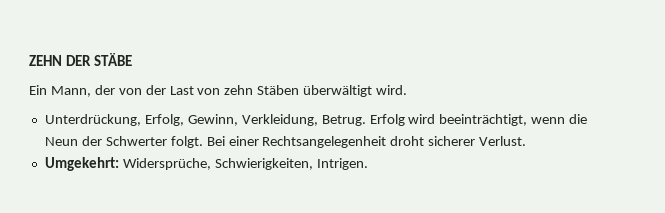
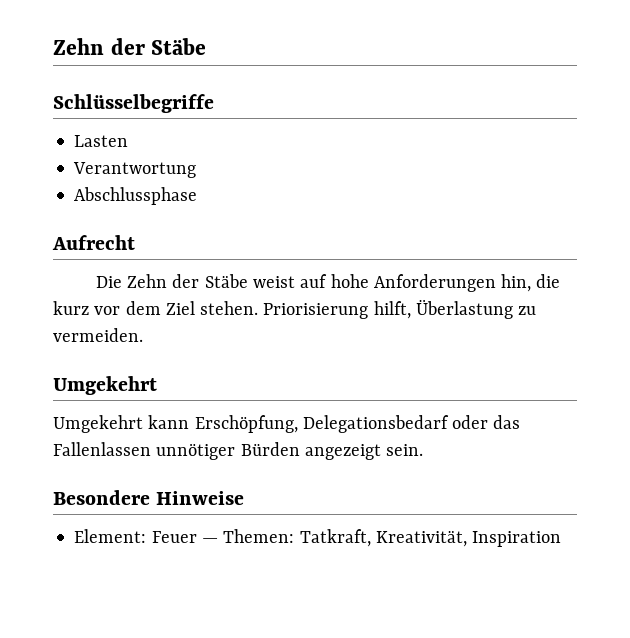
[29,53,132,66] [29,85,408,97] [44,114,588,126] [44,136,527,148] [44,157,368,171] ZEHN DER STÄBE // Ein Mann, der von der Last von zehn Stäben überwältigt wird. // Unterdrückung, Erfolg, Gewinn, Verkleidung, Betrug. Erfolg wird beeinträchtigt, wenn die Neun der Schwerter folgt. Bei einer Rechtsangelegenheit droht sicherer Verlust. // Umgekehrt: Widersprüche, Schwierigkeiten, Intrigen. -> [53,38,207,55] [53,94,214,113] [74,135,129,147] [73,162,197,178] [74,187,198,205] [52,235,135,250] [95,274,561,292] [53,299,537,319] [53,328,143,342] [53,376,157,395] [53,415,521,433] [53,442,424,460] [53,490,245,505] [74,529,562,547] Zehn der Stäbe // Schlüsselbegriffe // Lasten // Verantwortung // Abschlussphase // Aufrecht // Die Zehn der Stäbe weist auf hohe Anforderungen hin, die kurz vor dem Ziel stehen. Priorisierung hilft, Überlastung zu vermeiden. // Umgekehrt // Umgekehrt kann Erschöpfung, Delegationsbedarf oder das Fallenlassen unnötiger Bürden angezeigt sein. // Besondere Hinweise // Element: Feuer — Themen: Tatkraft, Kreativität, Inspiration

